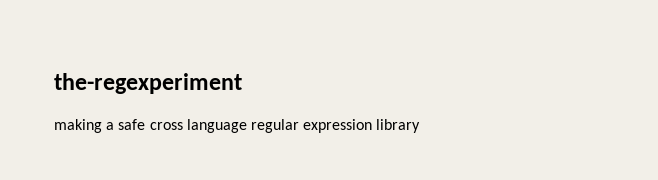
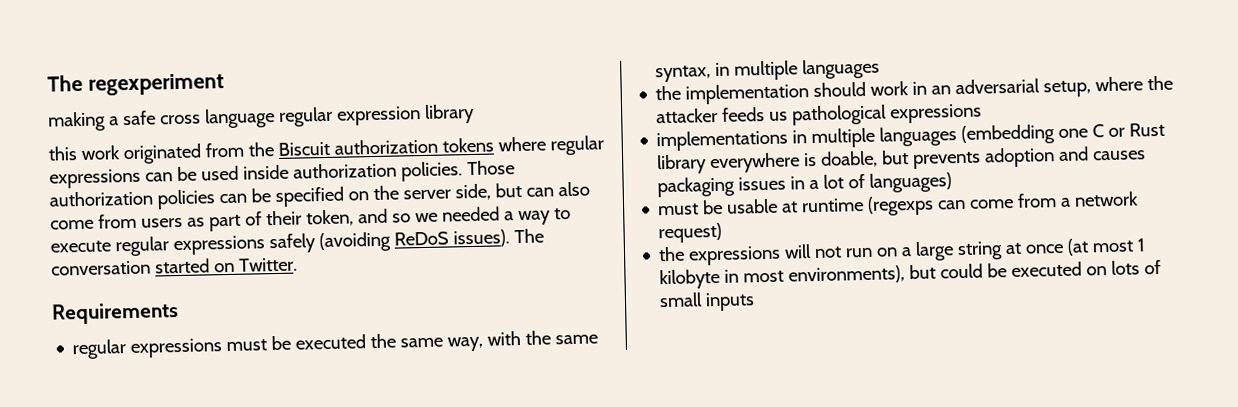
[54,73,242,94] the-regexperiment -> [47,73,224,96] The regexperiment
(421, 126) none -> [48,135,604,165] [49,160,515,189] [49,181,590,210] [50,206,571,232] [50,228,544,257] [51,257,298,276] [51,302,179,325] [72,330,599,360] [655,58,881,83] [655,75,1174,105] [656,103,983,126] [656,122,1166,152] [657,146,1147,175] [657,172,953,198] [658,191,1140,216] [658,222,723,244] [658,238,1147,266] [659,259,1162,290] [659,292,756,312] // this work originated from the Biscuit authorization tokens where regular expressions can be used inside authorization policies. Those authorization policies can be specified on the server side, but can also come from users as part of their token, and so we needed a way to execute regular expressions safely (avoiding ReDoS issues). The conversation started on Twitter. // Requirements // regular expressions must be executed the same way, with the same syntax, in multiple languages // the implementation should work in an adversarial setup, where the attacker feeds us pathological expressions // implementations in multiple languages (embedding one C or Rust library everywhere is doable, but prevents adoption and causes packaging issues in a lot of languages) // must be usable at runtime (regexps can come from a network request) // the expressions will not run on a large string at once (at most 1 kilobyte in most environments), but could be executed on lots of small inputs

